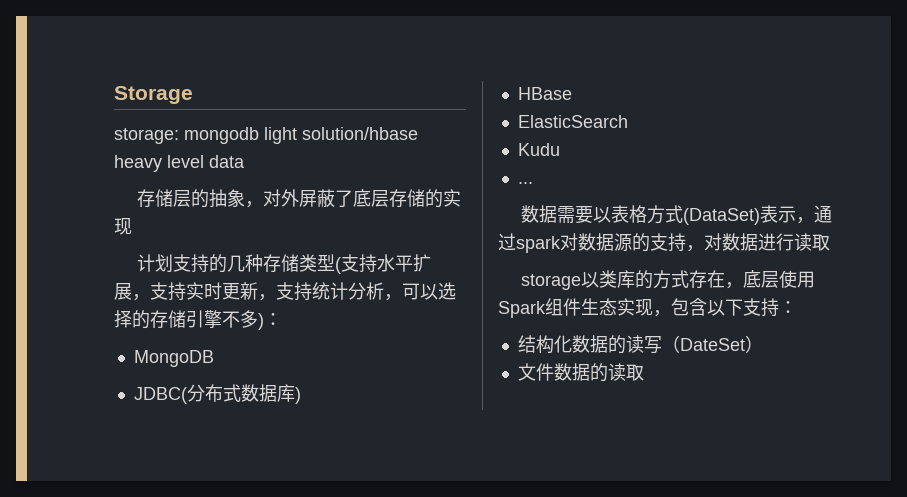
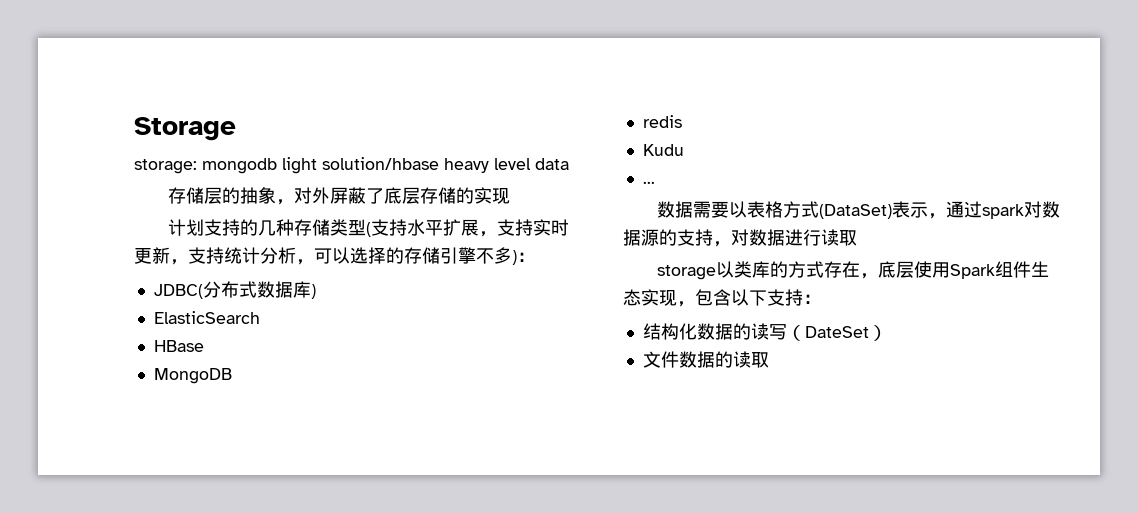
[133,350,214,367] // MongoDB -> (535, 257) none
(301, 395) none -> [153,311,260,324] // ElasticSearch
[517,115,628,128] ElasticSearch -> [153,368,232,384] [642,115,682,128] MongoDB // redis

